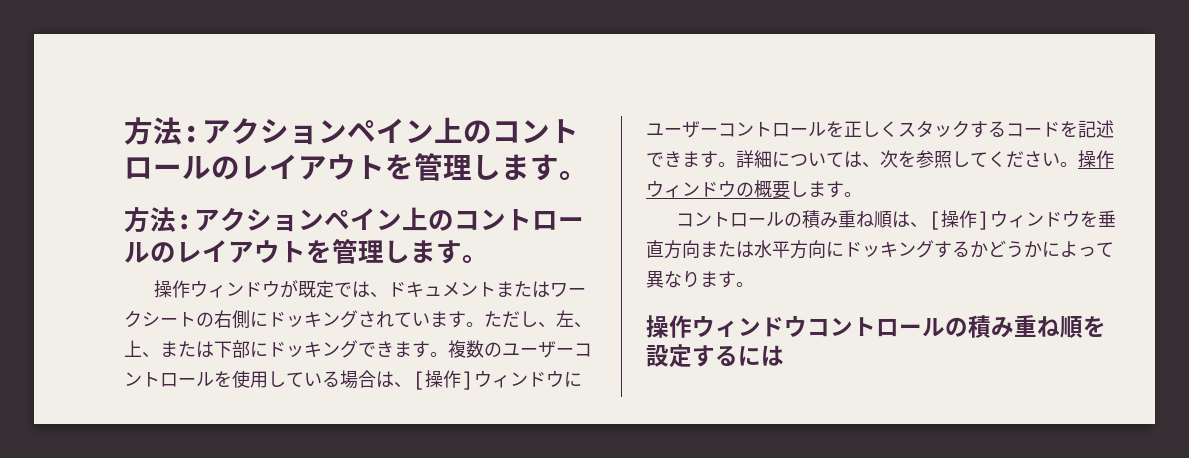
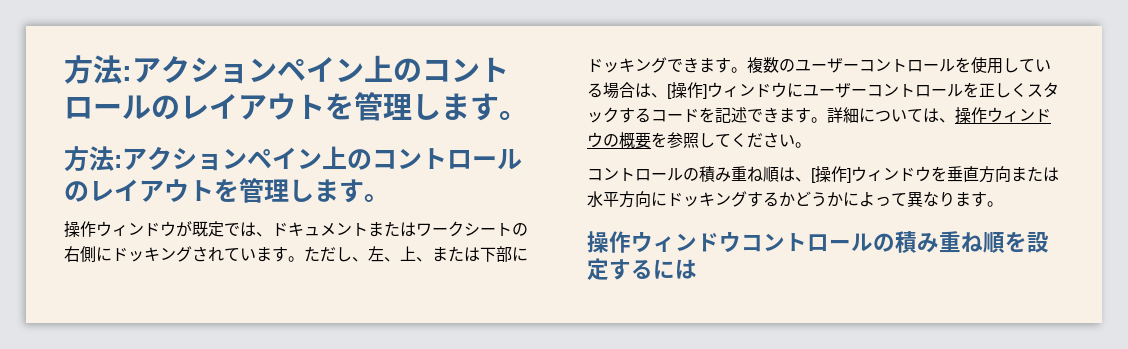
[880,150,1078,168] 次を参照してください。 -> (955, 120) none
[790,181,844,198] します -> [651,132,795,148] を参照してください

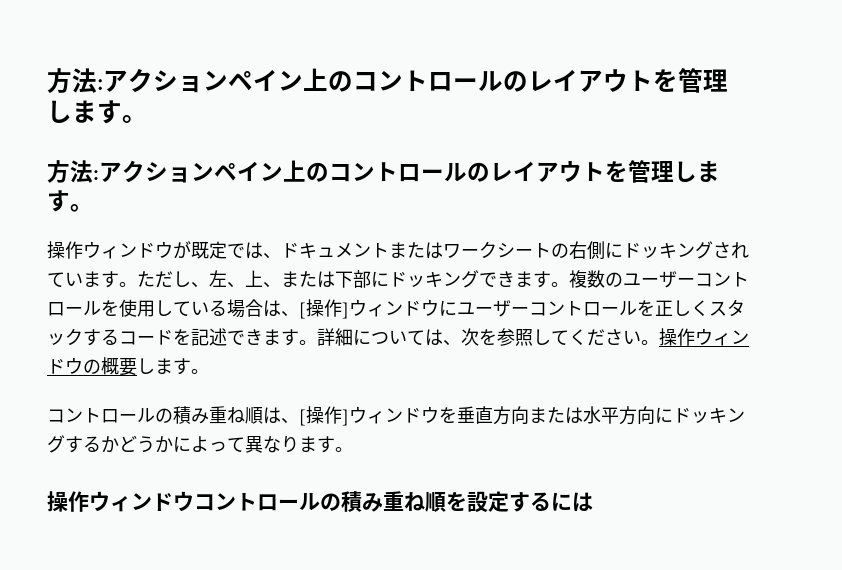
(955, 120) none -> [461,328,659,346] 次を参照してください。
[651,132,795,148] を参照してください -> [137,358,191,375] します

